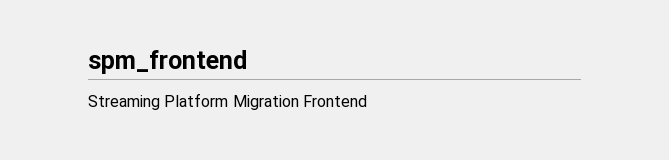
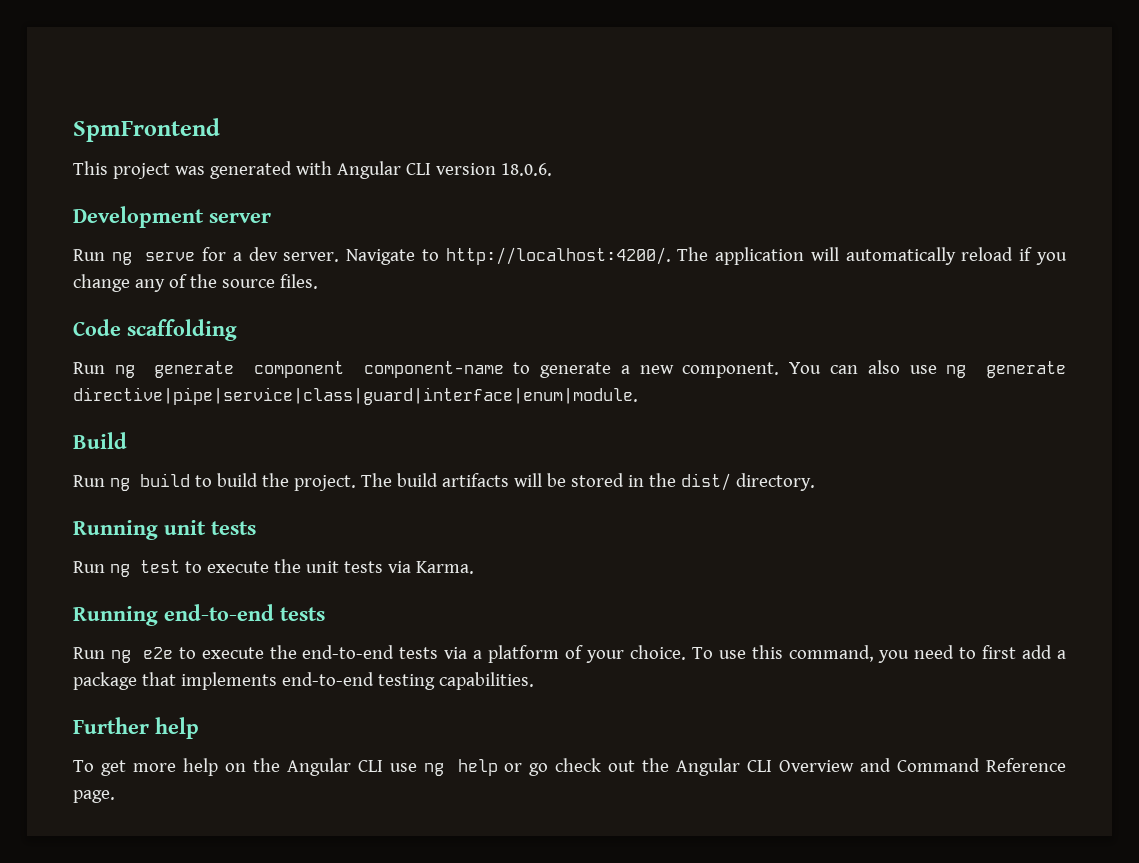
[88,50,247,74] [88,93,367,110] spm_frontend // Streaming Platform Migration Frontend -> [73,118,220,142] [73,161,552,179] [73,206,271,228] [73,247,1067,265] [73,274,318,292] [73,319,237,341] [73,360,1066,378] [73,387,638,405] [73,432,127,449] [73,473,815,491] [73,520,256,540] [73,559,474,577] [73,604,325,626] [73,645,1066,663] [73,672,534,690] [73,717,199,739] [73,758,1066,776] [73,790,115,803] SpmFrontend // This project was generated with Angular CLI version 18.0.6. // Development server // Run ng serve for a dev server. Navigate to http://localhost:4200/. The application will automatically reload if you change any of the source files. // Code scaffolding // Run ng generate component component-name to generate a new component. You can also use ng generate directive|pipe|service|class|guard|interface|enum|module. // Build // Run ng build to build the project. The build artifacts will be stored in the dist/ directory. // Running unit tests // Run ng test to execute the unit tests via Karma. // Running end-to-end tests // Run ng e2e to execute the end-to-end tests via a platform of your choice. To use this command, you need to first add a package that implements end-to-end testing capabilities. // Further help // To get more help on the Angular CLI use ng help or go check out the Angular CLI Overview and Command Reference page.

